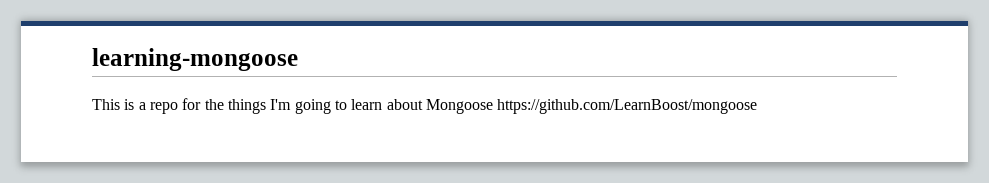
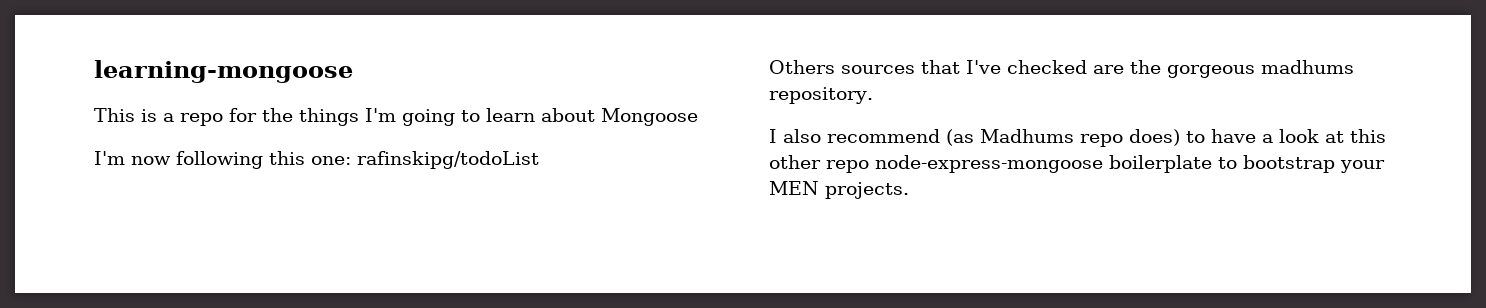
[497,99,758,114] https://github.com/LearnBoost/mongoose -> [94,151,539,169] [769,60,1354,78] [769,87,873,104] [769,129,1386,147] [769,155,1385,173] [769,181,909,199] // I'm now following this one: rafinskipg/todoList // Others sources that I've checked are the gorgeous madhums repository. // I also recommend (as Madhums repo does) to have a look at this other repo node-express-mongoose boilerplate to bootstrap your MEN projects.

